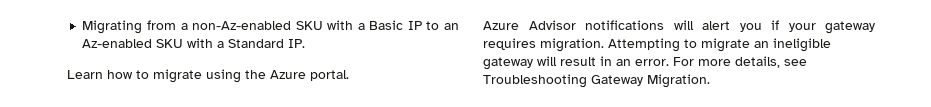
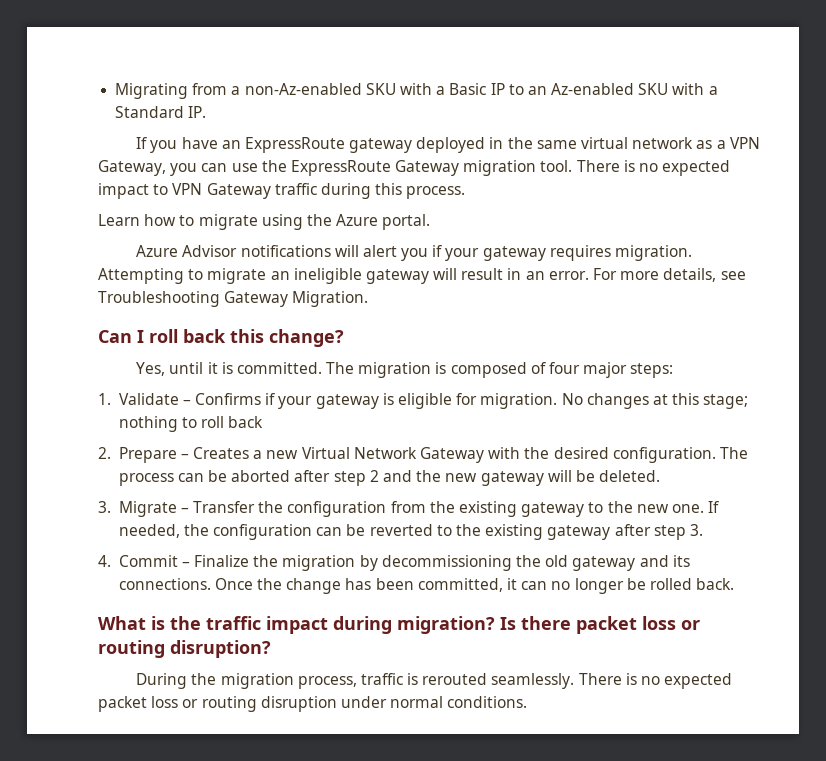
(306, 43) none -> [136,137,760,153] [98,160,731,176] [98,183,466,199] // If you have an ExpressRoute gateway deployed in the same virtual network as a VPN Gateway, you can use the ExpressRoute Gateway migration tool. There is no expected impact to VPN Gateway traffic during this process.
(710, 81) none -> [98,329,344,347] [136,362,674,378] [98,393,749,409] [118,416,264,432] [98,447,748,463] [118,470,661,486] [98,501,720,517] [118,524,703,540] [98,555,690,571] [118,578,735,594] [98,616,700,634] [98,640,271,658] [136,673,733,689] [98,696,528,712] // Can I roll back this change? // Yes, until it is committed. The migration is composed of four major steps: // 1. Validate – Confirms if your gateway is eligible for migration. No changes at this stage; nothing to roll back // 2. Prepare – Creates a new Virtual Network Gateway with the desired configuration. The process can be aborted after step 2 and the new gateway will be deleted. // 3. Migrate – Transfer the configuration from the existing gateway to the new one. If needed, the configuration can be reverted to the existing gateway after step 3. // 4. Commit – Finalize the migration by decommissioning the old gateway and its connections. Once the change has been committed, it can no longer be rolled back. // What is the traffic impact during migration? Is there packet loss or routing disruption? // During the migration process, traffic is rerouted seamlessly. There is no expected packet loss or routing disruption under normal conditions.

